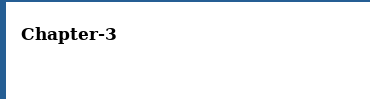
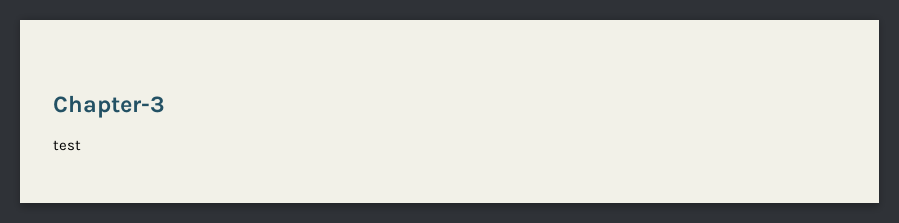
(117, 35) none -> [53,140,81,151] // test

